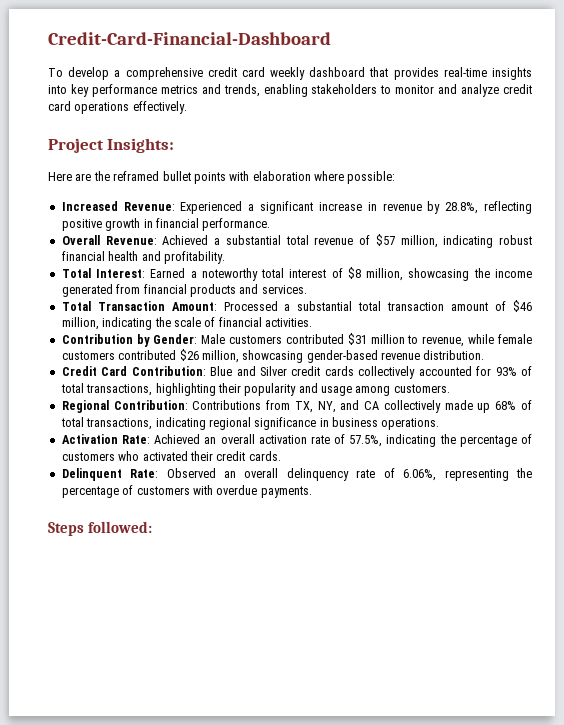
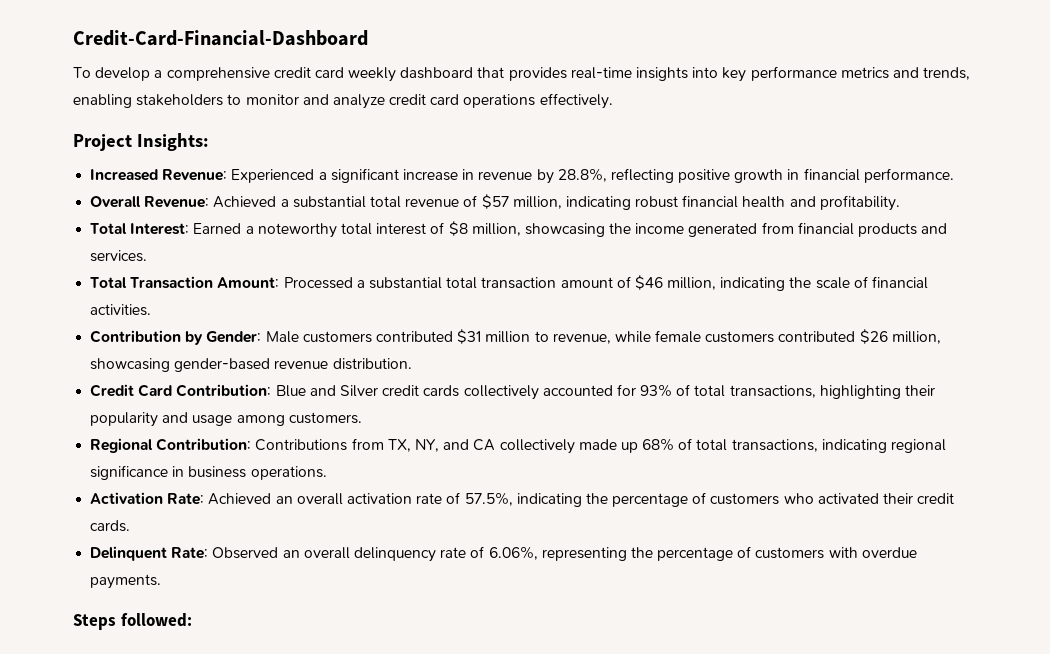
[48,171,396,184] // Here are the reframed bullet points with elaboration where possible: -> (209, 142) none

